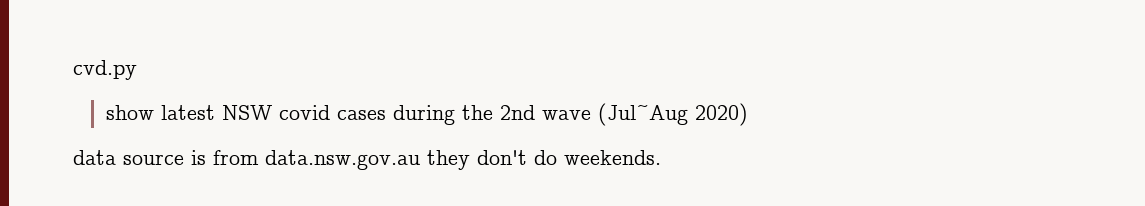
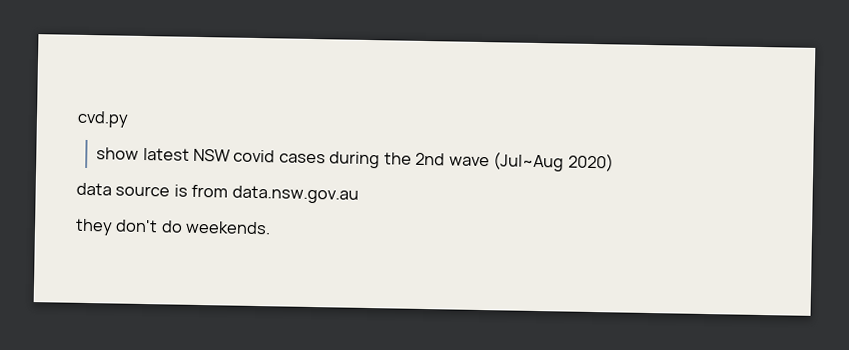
(420, 160) none -> (359, 194) //

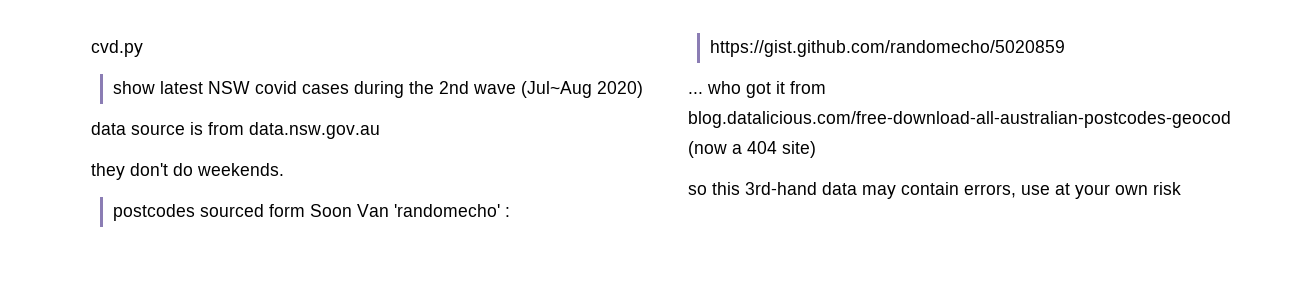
(272, 227) none -> [112,204,510,221] [709,40,1065,57] [688,81,826,98] [688,111,1231,128] [688,141,816,158] [688,182,1181,199] // postcodes sourced form Soon Van 'randomecho' : https://gist.github.com/randomecho/5020859 // ... who got it from blog.datalicious.com/free-download-all-australian-postcodes-geocod (now a 404 site) // so this 3rd-hand data may contain errors, use at your own risk

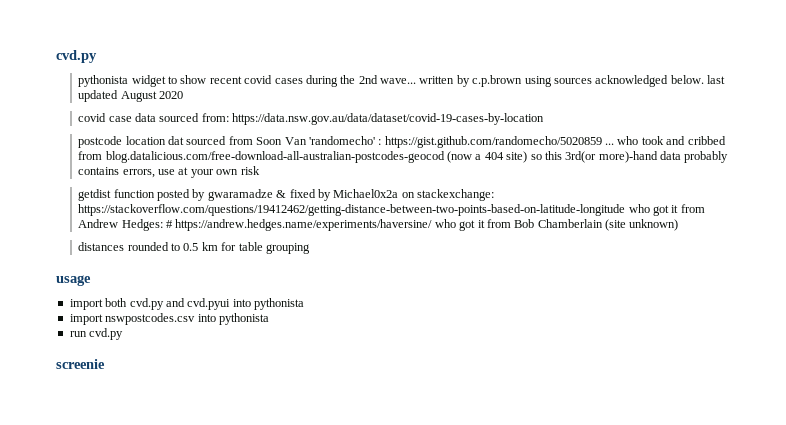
[91,40,143,57] [112,81,250,94] cvd.py // show latest NSW -> [56,50,97,63] [78,75,242,87] cvd.py // pythonista widget to show recent
[472,81,643,98] [91,122,380,139] [91,163,284,180] [112,204,305,221] wave (Jul~Aug 2020) // data source is from data.nsw.gov.au // they don't do weekends. // postcodes sourced form -> [380,75,726,87] [78,90,184,102] [78,113,545,125] [78,136,253,148] wave... written by c.p.brown using sources acknowledged below. last updated August 2020 // covid case data sourced from: https://data.nsw.gov.au/data/dataset/covid-19-cases-by-location // postcode location dat sourced from
(1065, 48) // -> (602, 142) none
[746,81,785,98] got it -> [641,136,726,145] took and cribbed
(816, 149) // -> (528, 157) none
[745,182,959,199] 3rd-hand data may contain -> [565,151,729,163] [78,167,120,175] 3rd(or more)-hand data probably contains
(1181, 188) none -> [78,189,495,201] [78,204,705,216] [78,219,679,231] [78,242,310,254] [56,275,91,286] [69,298,304,310] [69,313,269,325] [69,328,124,340] [56,359,105,369] // getdist function posted by gwaramadze & fixed by Michael0x2a on stackexchange: https://stackoverflow.com/questions/19412462/getting-distance-between-two-points-based-on-latitude-longitude who got it from Andrew Hedges: # https://andrew.hedges.name/experiments/haversine/ who got it from Bob Chamberlain (site unknown) // distances rounded to 0.5 km for table grouping // usage // import both cvd.py and cvd.pyui into pythonista // import nswpostcodes.csv into pythonista // run cvd.py // screenie

